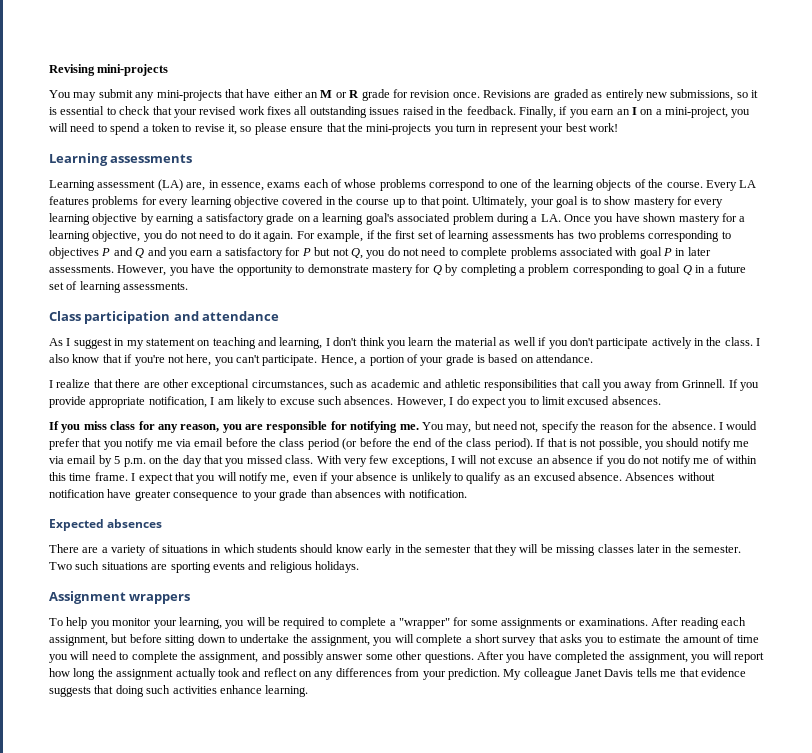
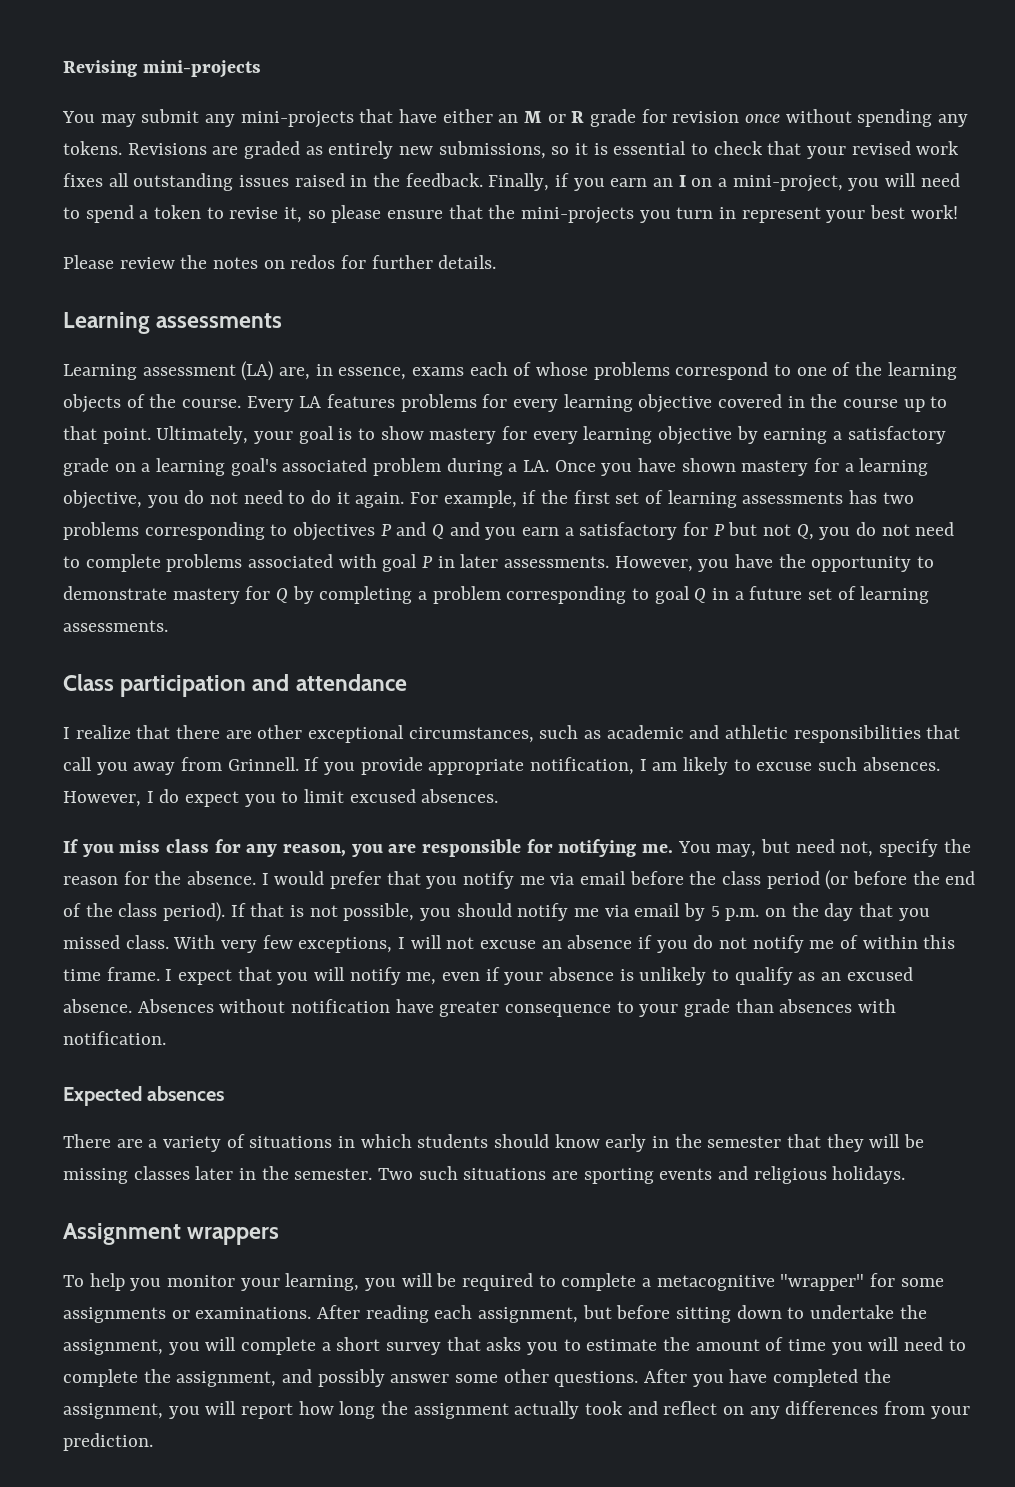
[452,92,480,98] once. -> [745,109,969,127] [63,141,122,155] once without spending any tokens.
(618, 127) none -> [63,255,497,269] // Please review the notes on redos for further details.
[49,337,761,349] [49,354,594,366] // As I suggest in my statement on teaching and learning, I don't think you learn the material as well if you don't participate actively in the class. I also know that if you're not here, you can't participate. Hence, a portion of your grade is based on attendance. -> (407, 682) none
(396, 623) none -> [656,1275,775,1291] metacognitive
[503,668,746,680] [49,685,309,697] My colleague Janet Davis tells me that evidence suggests that doing such activities enhance learning. -> (153, 1442) none

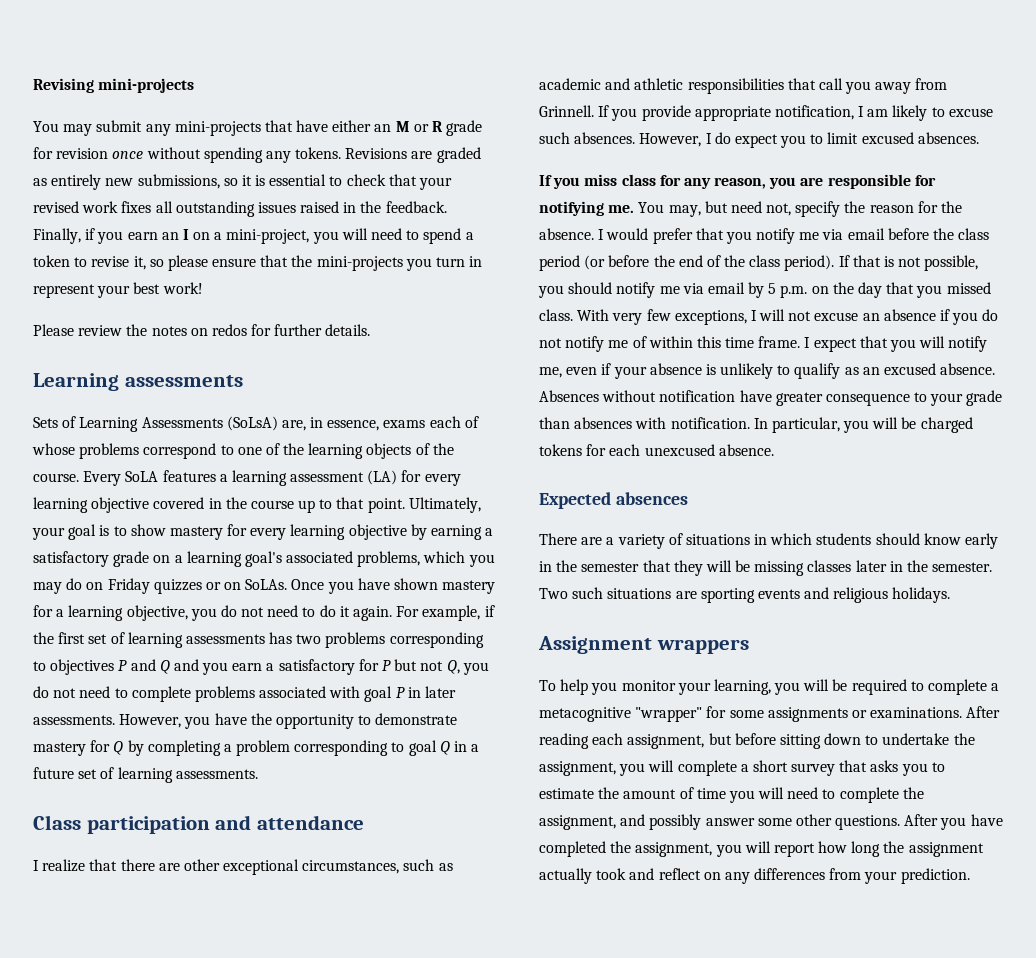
[63,361,274,381] Learning assessment (LA) -> [33,416,278,432] Sets of Learning Assessments (SoLsA)
[299,394,477,412] LA features problems -> [125,470,398,486] SoLA features a learning assessment (LA)
[373,458,550,476] problem during a LA. -> [357,551,495,567] [33,578,288,594] problems, which you may do on Friday quizzes or on SoLAs.
(166, 1038) none -> [753,417,973,433] [539,444,774,456] In particular, you will be charged tokens for each unexcused absence.

